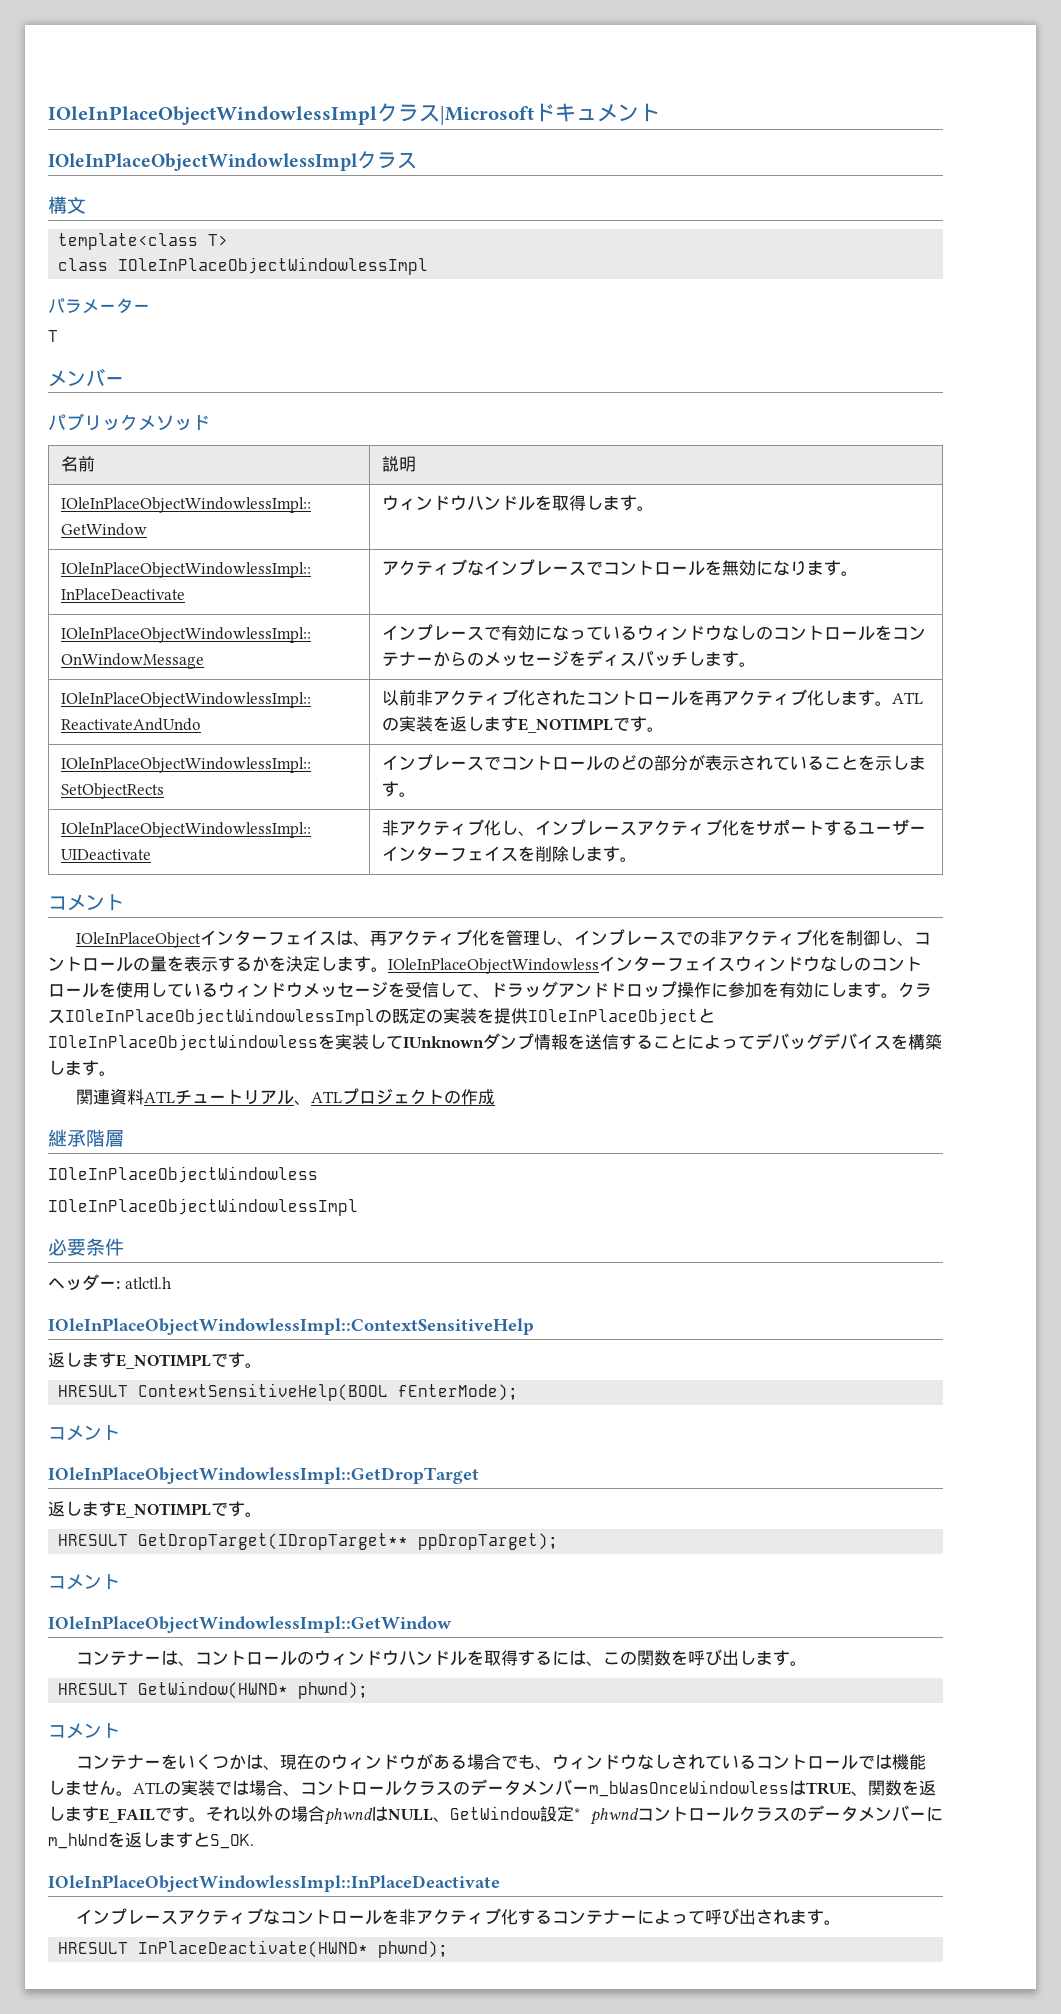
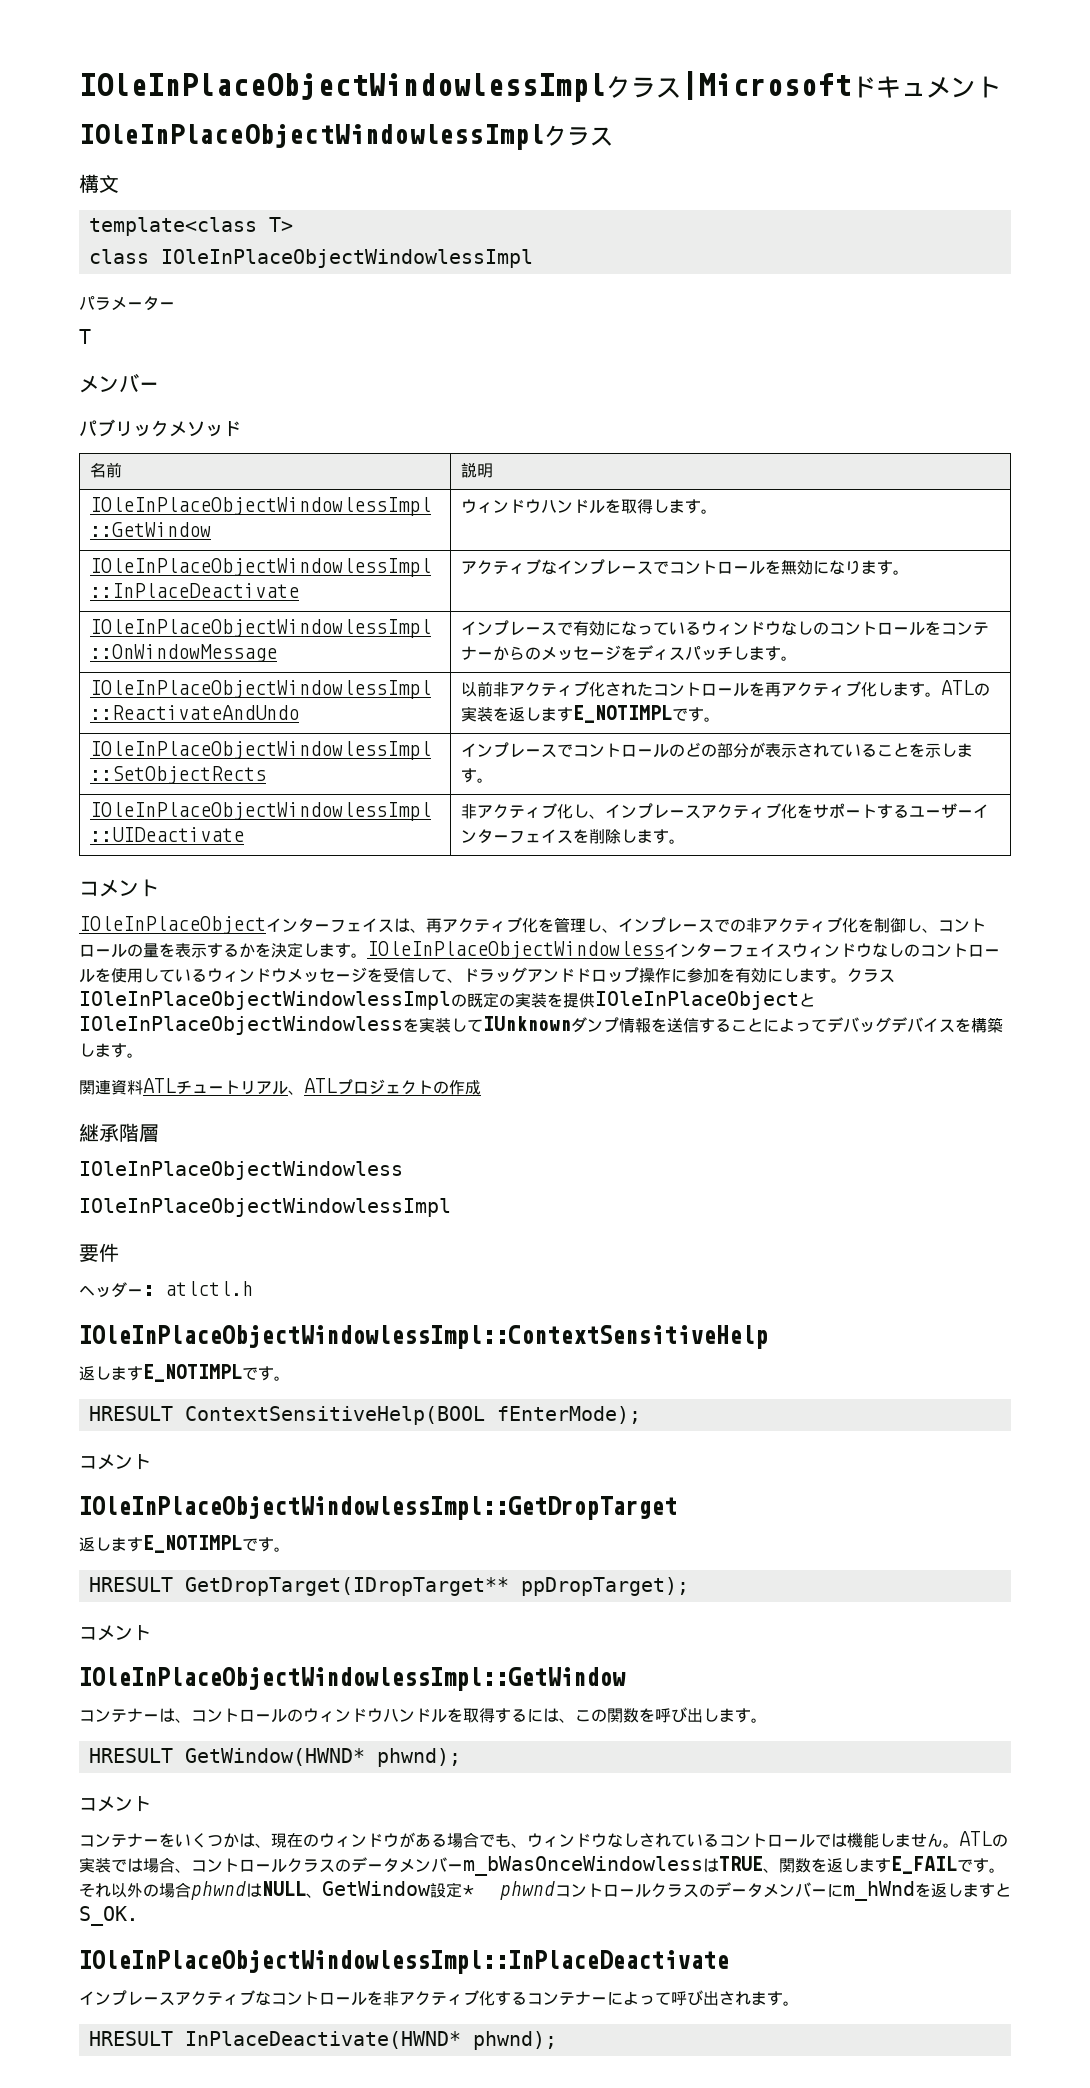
[48,1238,105,1256] 必要条 -> [79,1244,99,1262] 要

